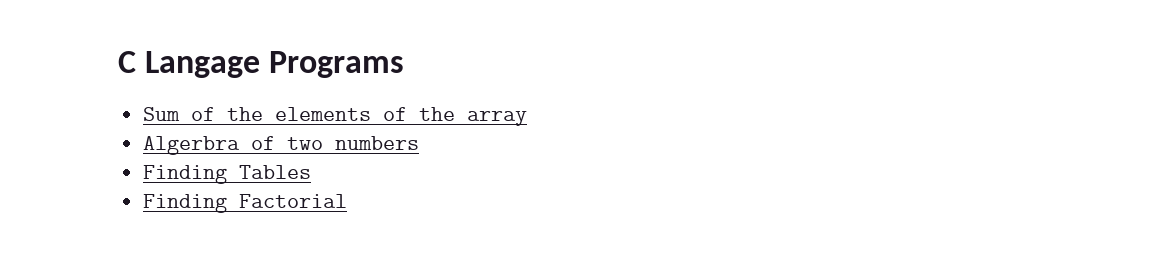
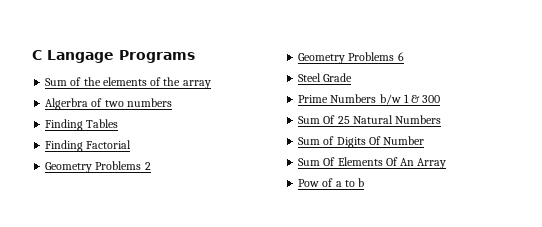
(348, 201) none -> [45,161,151,173] [298,52,404,64] [298,73,353,82] [298,94,441,105] [298,115,442,124] [298,136,425,148] [298,157,447,169] [298,178,365,187] // Geometry Problems 2 // Geometry Problems 6 // Steel Grade // Prime Numbers b/w 1 & 300 // Sum Of 25 Natural Numbers // Sum of Digits Of Number // Sum Of Elements Of An Array // Pow of a to b

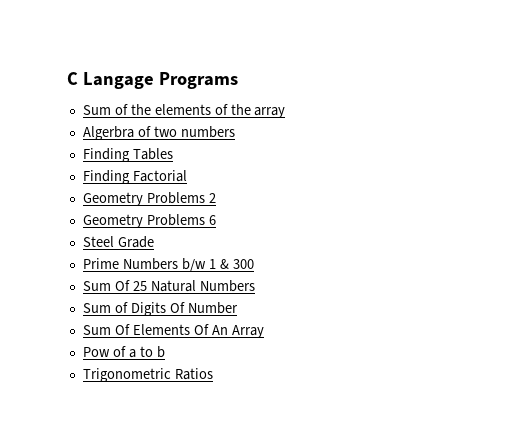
(365, 182) none -> [82,368,213,382] // Trigonometric Ratios

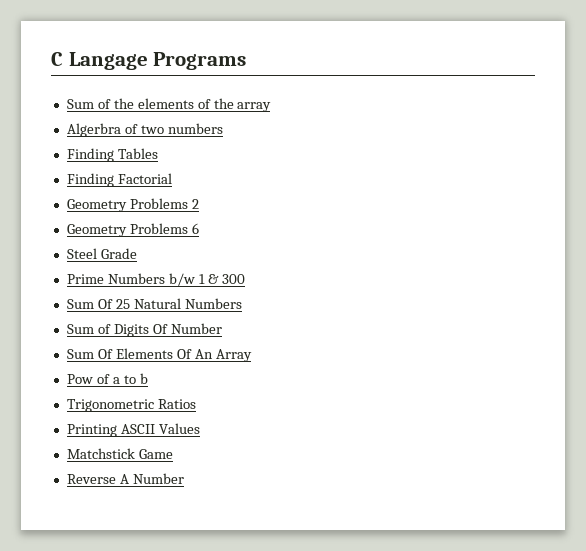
(213, 374) none -> [66,423,200,437] [66,448,173,459] [66,473,184,484] // Printing ASCII Values // Matchstick Game // Reverse A Number

